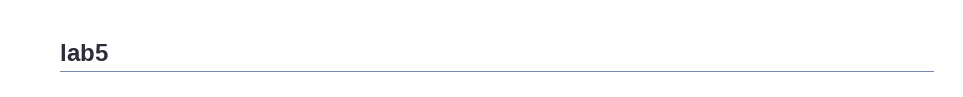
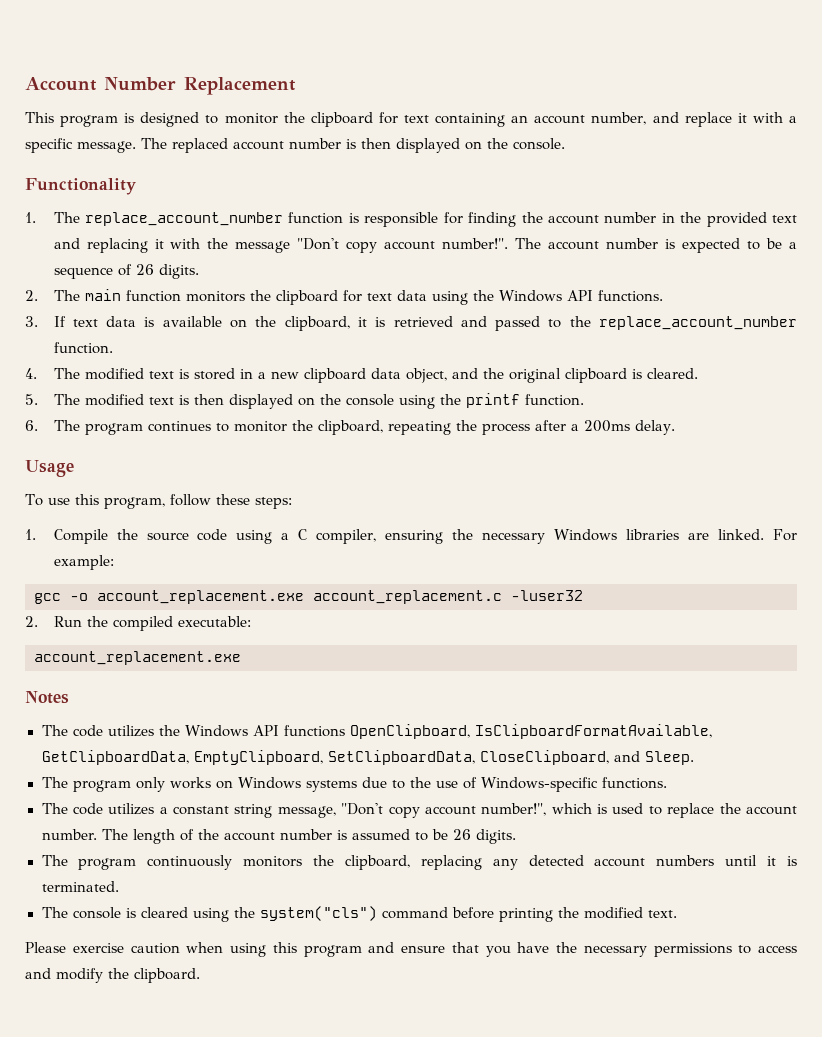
[60,44,108,61] lab5 -> [25,77,296,95] [25,112,797,127] [25,138,565,153] [25,178,136,195] [25,212,798,227] [53,238,798,253] [53,264,199,279] [25,289,663,305] [25,316,797,331] [53,342,113,354] [25,368,698,383] [25,393,584,409] [25,420,675,435] [25,460,74,477] [25,494,292,509] [25,529,797,544] [53,555,114,570] [34,590,583,604] [25,616,251,631] [34,651,241,665] [25,691,69,704] [41,724,712,739] [41,750,694,765] [41,777,667,792] [41,803,797,818] [41,829,517,844] [41,855,797,870] [41,881,119,892] [41,906,677,922] [25,942,797,957] [25,968,200,983] Account Number Replacement // This program is designed to monitor the clipboard for text containing an account number, and replace it with a specific message. The replaced account number is then displayed on the console. // Functionality // 1. The replace_account_number function is responsible for finding the account number in the provided text and replacing it with the message "Don't copy account number!". The account number is expected to be a sequence of 26 digits. // 2. The main function monitors the clipboard for text data using the Windows API functions. // 3. If text data is available on the clipboard, it is retrieved and passed to the replace_account_number function. // 4. The modified text is stored in a new clipboard data object, and the original clipboard is cleared. // 5. The modified text is then displayed on the console using the printf function. // 6. The program continues to monitor the clipboard, repeating the process after a 200ms delay. // Usage // To use this program, follow these steps: // 1. Compile the source code using a C compiler, ensuring the necessary Windows libraries are linked. For example: // gcc -o account_replacement.exe account_replacement.c -luser32 // 2. Run the compiled executable: // account_replacement.exe // Notes // The code utilizes the Windows API functions OpenClipboard, IsClipboardFormatAvailable, GetClipboardData, EmptyClipboard, SetClipboardData, CloseClipboard, and Sleep. // The program only works on Windows systems due to the use of Windows-specific functions. // The code utilizes a constant string message, "Don't copy account number!", which is used to replace the account number. The length of the account number is assumed to be 26 digits. // The program continuously monitors the clipboard, replacing any detected account numbers until it is terminated. // The console is cleared using the system("cls") command before printing the modified text. // Please exercise caution when using this program and ensure that you have the necessary permissions to access and modify the clipboard.

